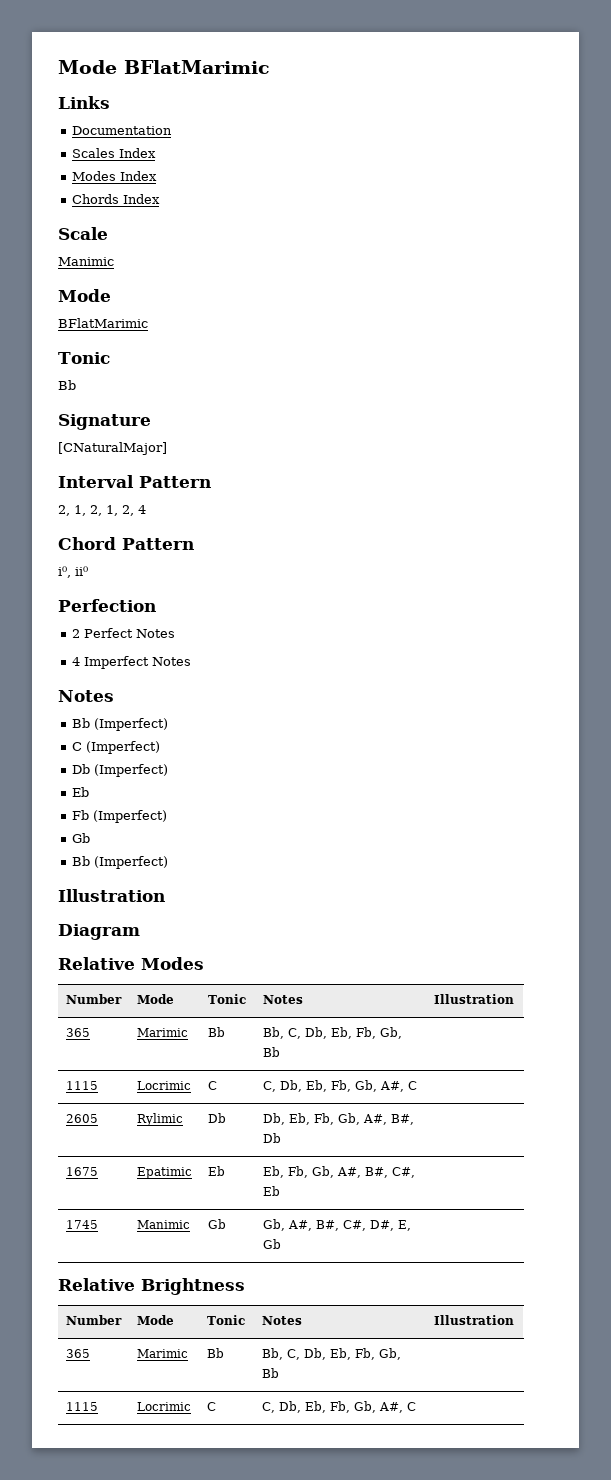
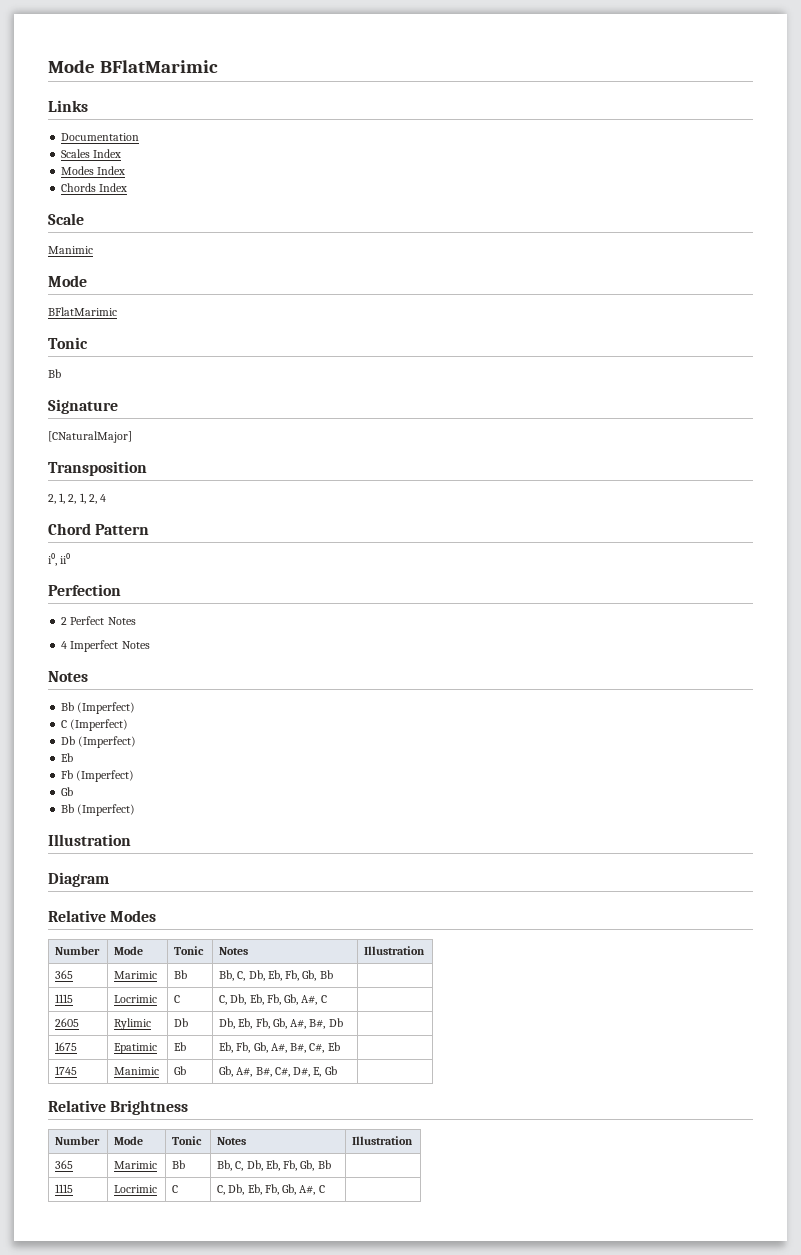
[58,475,211,488] Interval Pattern -> [48,461,147,476] Transposition

